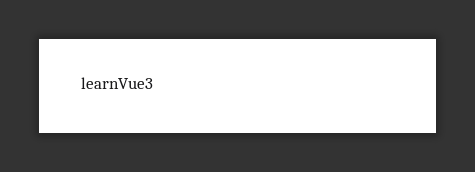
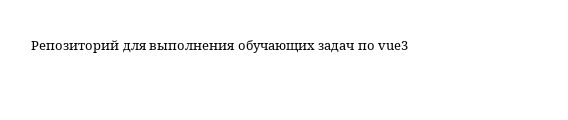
[81,77,153,89] learnVue3 -> [31,40,409,53] Репозиторий для выполнения обучающих задач по vue3

